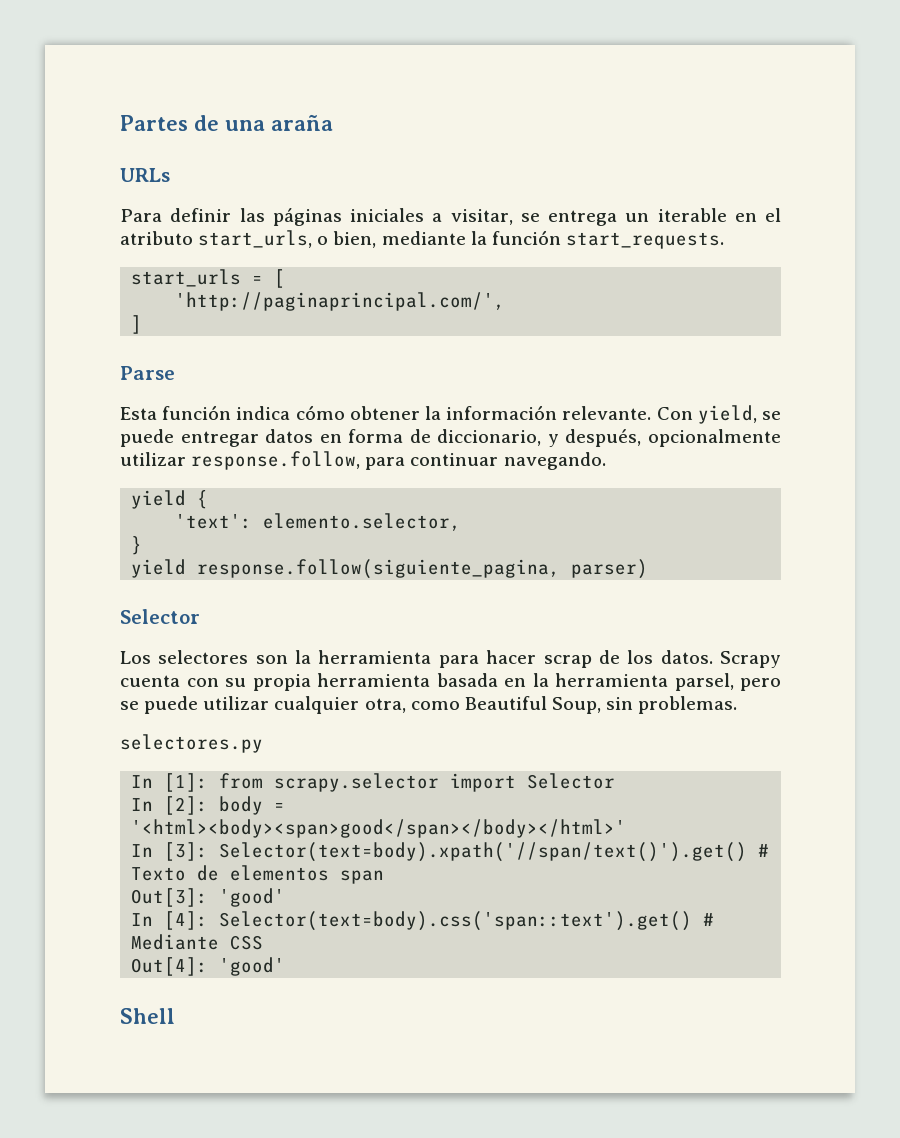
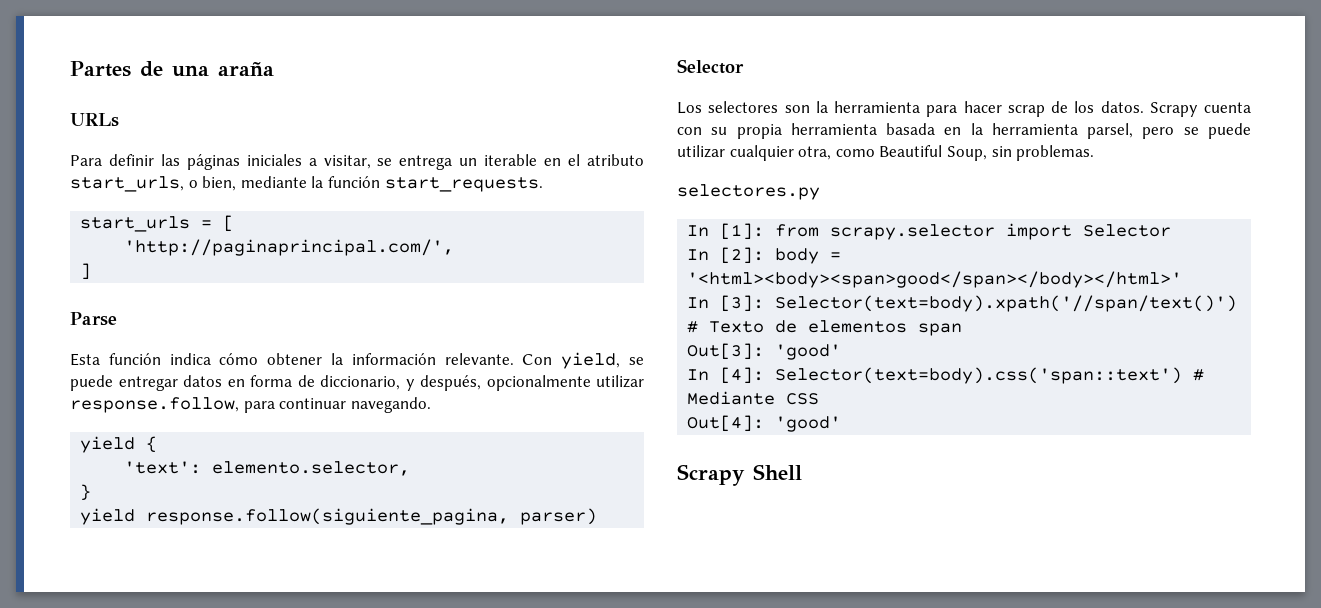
[219,842,748,862] Selector(text=body).xpath('//span/text()').get() -> [775,295,1238,312] Selector(text=body).xpath('//span/text()')
[219,911,693,931] Selector(text=body).css('span::text').get() -> [775,367,1183,384] Selector(text=body).css('span::text')
(286, 966) none -> [677,464,745,486] Scrapy

